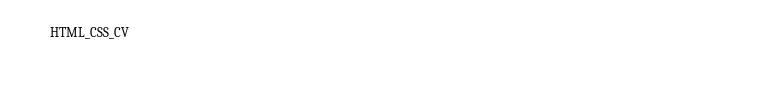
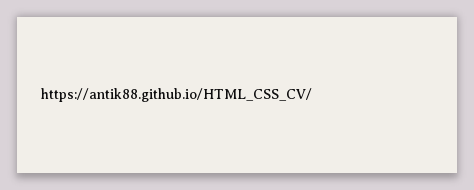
[50,27,129,39] HTML_CSS_CV -> [41,88,312,102] https://antik88.github.io/HTML_CSS_CV/

